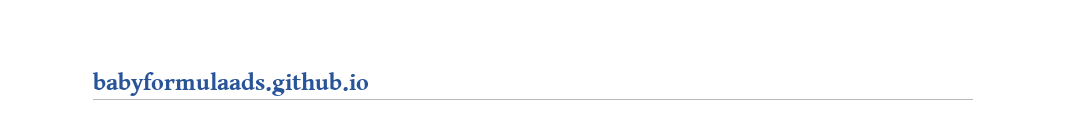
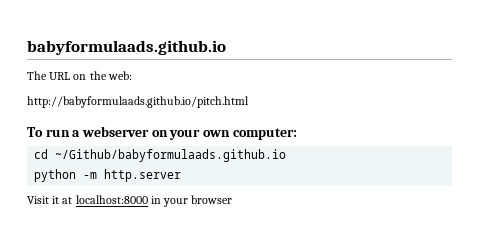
(369, 84) none -> [27,71,132,80] [27,96,249,108] [27,126,297,140] [34,149,287,162] [34,169,182,182] [27,195,233,207] // The URL on the web: // http://babyformulaads.github.io/pitch.html // To run a webserver on your own computer: // cd ~/Github/babyformulaads.github.io // python -m http.server // Visit it at localhost:8000 in your browser

